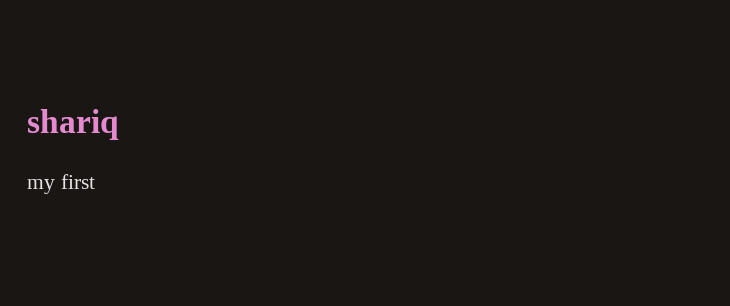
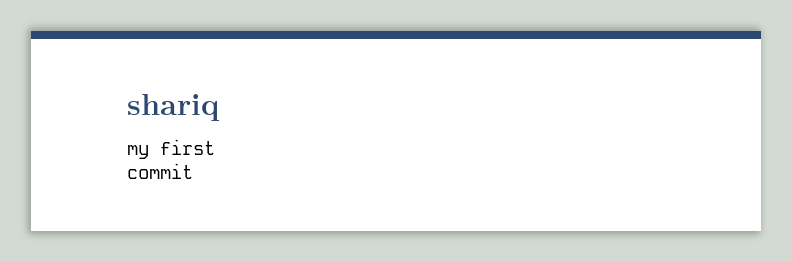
(95, 181) none -> [127,163,193,179] // commit

